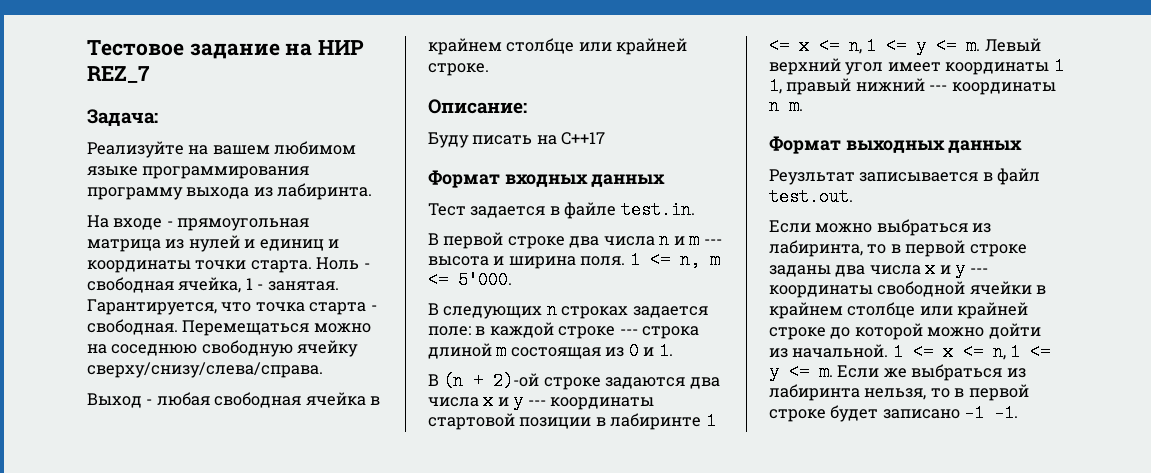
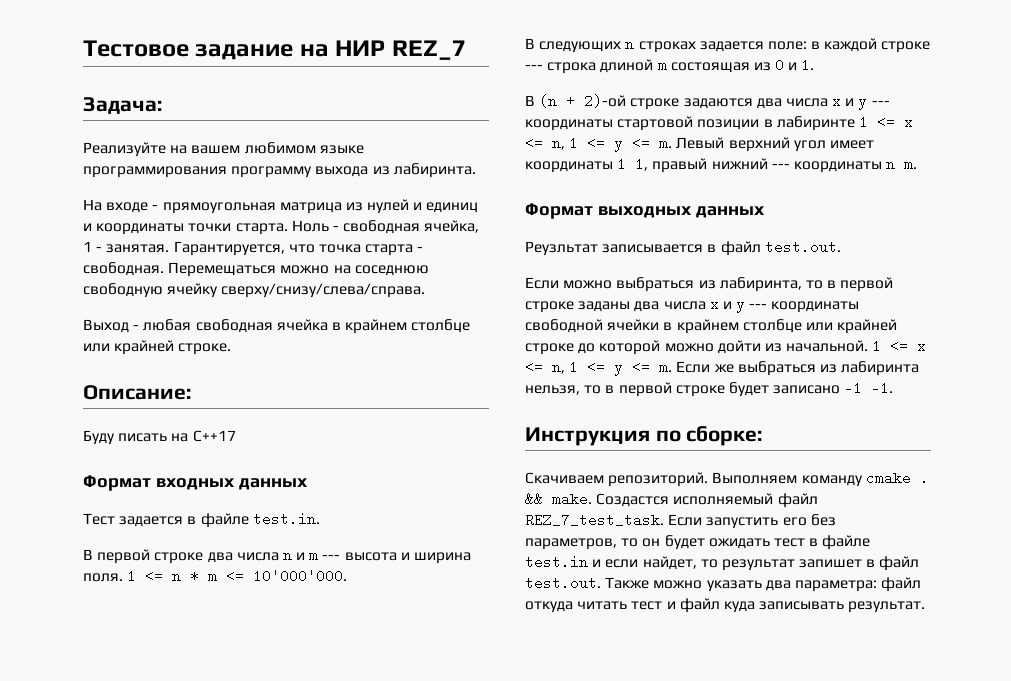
[679,251,700,269] n, -> [172,569,200,583] n *
[458,271,512,289] 5'000. -> [253,569,348,583] 10'000'000.
(1019, 413) none -> [525,426,763,446] [525,471,929,487] [525,492,818,508] [525,513,836,529] [525,535,871,550] [525,555,920,571] [525,576,922,592] [525,598,926,613] // Инструкция по сборке: // Скачиваем репозиторий. Выполняем команду cmake . && make. Создастся исполняемый файл REZ_7_test_task. Если запустить его без параметров, то он будет ожидать тест в файле test.in и если найдет, то результат запишет в файл test.out. Также можно указать два параметра: файл откуда читать тест и файл куда записывать результат.

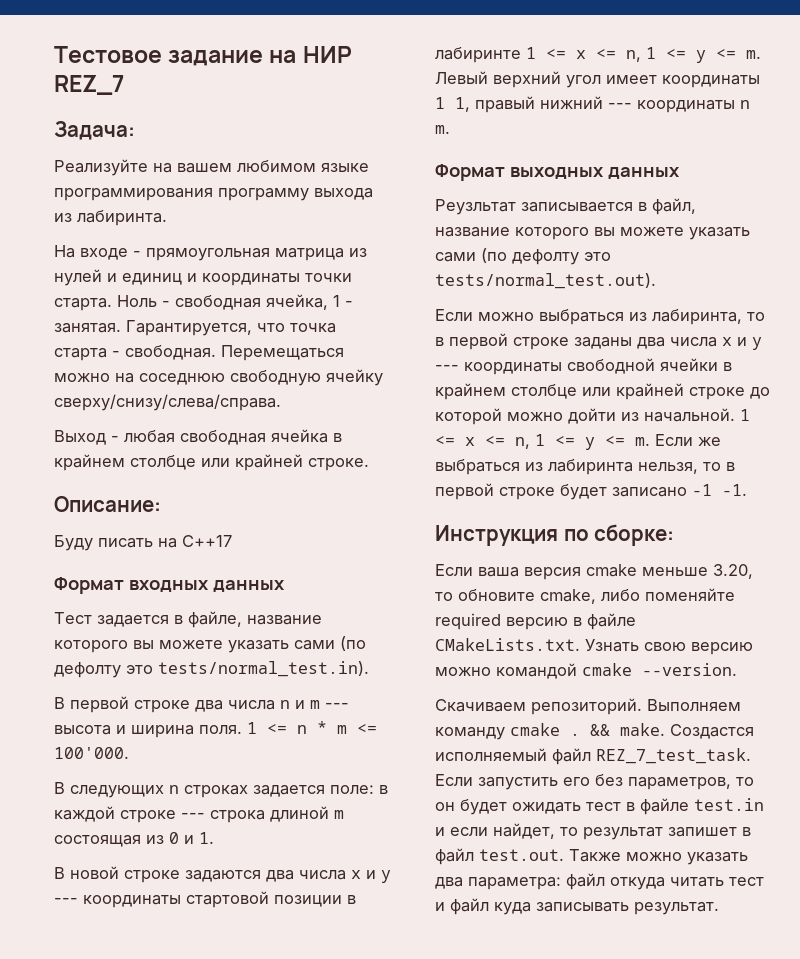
[200,512,320,528] файле test.in. -> [188,611,322,628] [54,636,366,653] [54,661,369,678] файле, название которого вы можете указать сами (по дефолту это tests/normal_test.in).
[253,569,348,583] 10'000'000. -> [54,747,129,759] 100'000.
[539,94,627,108] (n + 2)-ой -> [70,866,119,879] новой
[720,240,841,256] файл test.out. -> [652,198,696,215] [435,227,750,240] [435,248,611,265] [435,273,656,289] файл, название которого вы можете указать сами (по дефолту это tests/normal_test.out).
(763, 436) none -> [435,564,753,580] [435,588,735,604] [435,613,636,630] [435,638,753,655] [435,663,737,679] // Если ваша версия cmake меньше 3.20, то обновите cmake, либо поменяйте required версию в файле CMakeLists.txt. Узнать свою версию можно командой cmake --version.

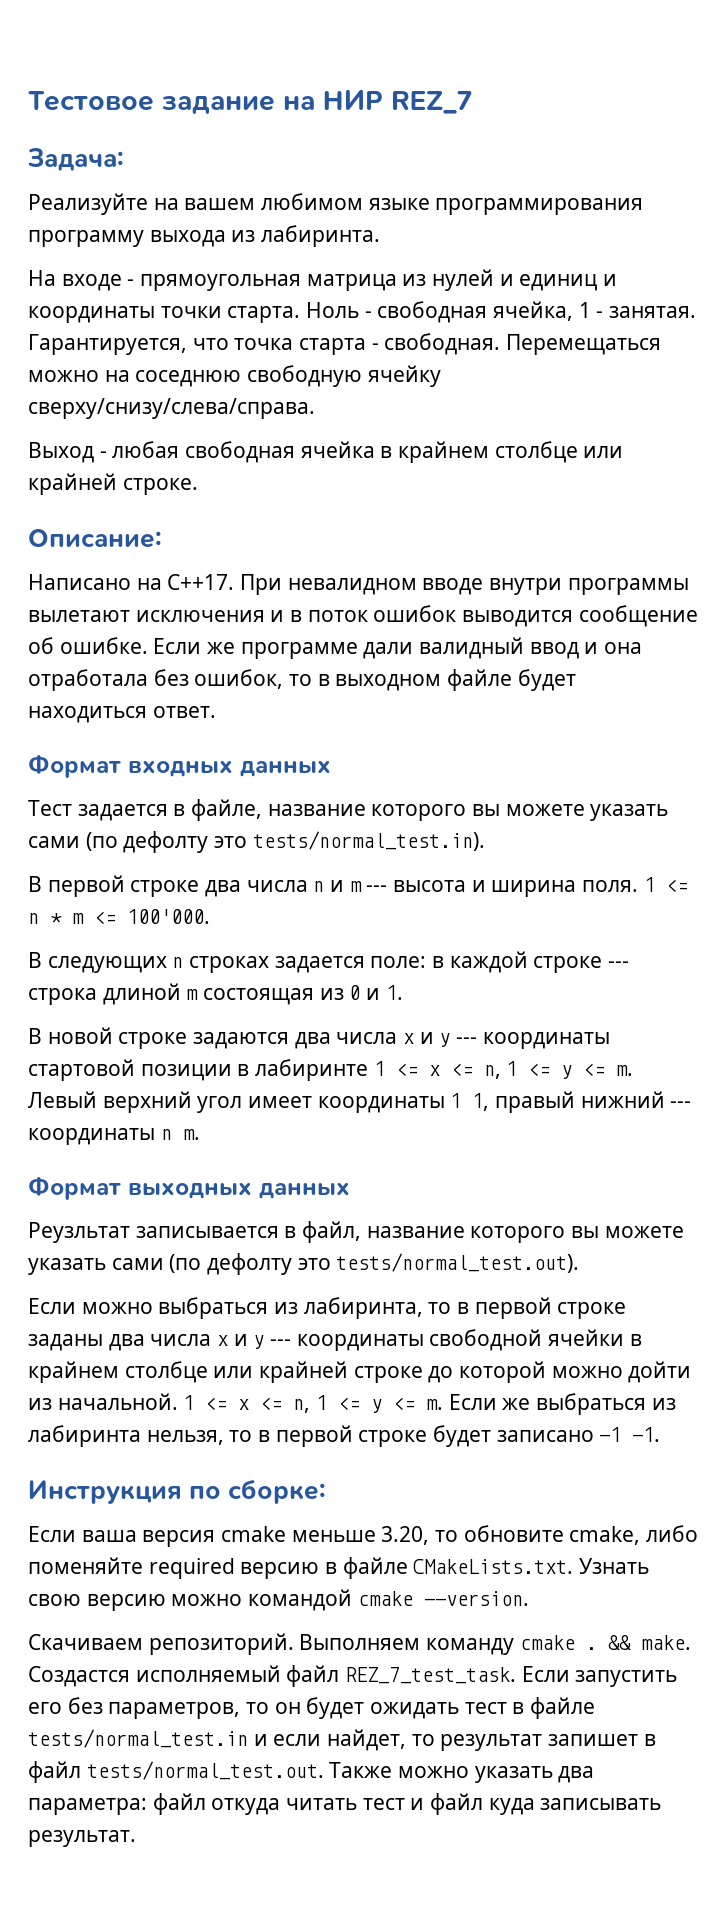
[54,535,232,551] Буду писать на C++17 -> [28,574,689,595] [28,605,698,627] [28,637,643,659] [28,669,576,691] [28,706,216,723] Написано на C++17. При невалидном вводе внутри программы вылетают исключения и в поток ошибок выводится сообщение об ошибке. Если же программе дали валидный ввод и она отработала без ошибок, то в выходном файле будет находиться ответ.
[694,798,764,811] test.in -> [28,1729,248,1748] tests/normal_test.in
[479,849,564,861] test.out. -> [86,1761,324,1780] tests/normal_test.out.

